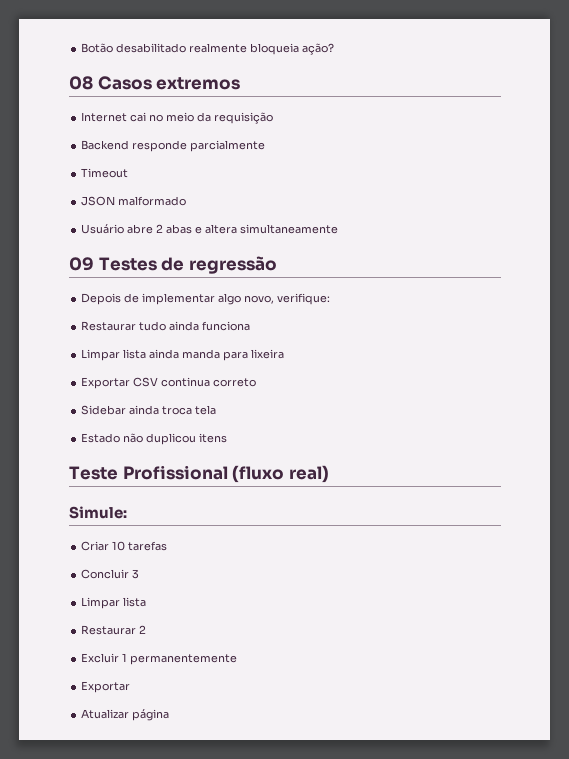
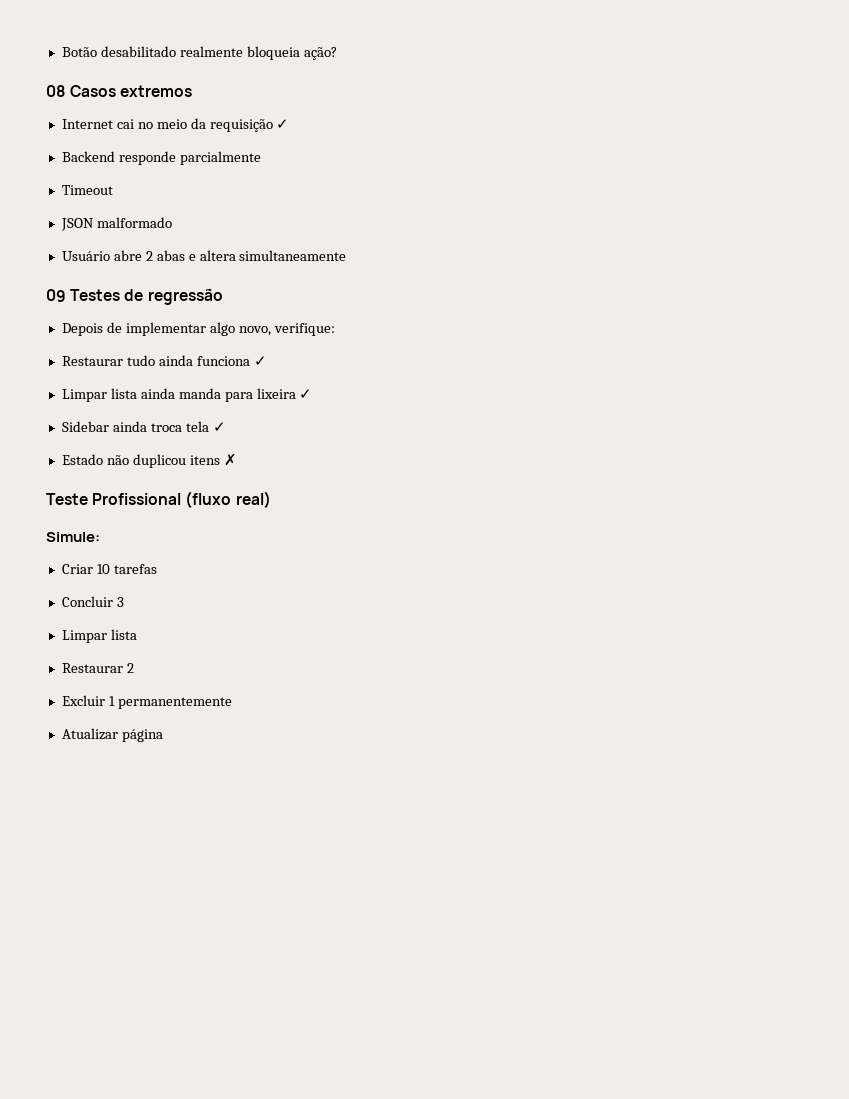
(274, 118) none -> [276,119,290,129] ✓
(251, 326) none -> [253,356,267,366] ✓
[81,377,257,389] // Exportar CSV continua correto -> [299,389,313,399] ✓
(217, 410) none -> [212,422,226,432] ✓
(228, 438) none -> [223,454,237,466] ✗
[81,681,131,693] // Exportar -> (232, 703) none

